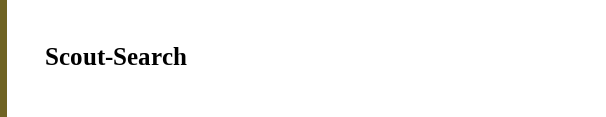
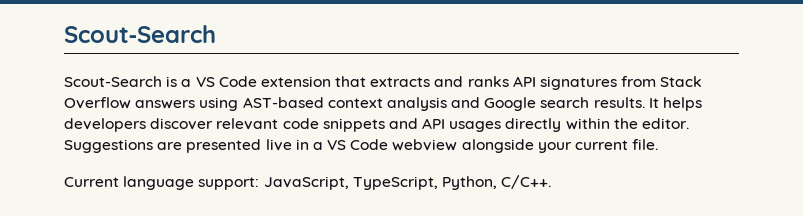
[45,47,187,65] Scout-Search -> [64,25,216,43] [64,76,703,90] [64,97,703,111] [64,118,690,132] [64,139,659,153] [64,175,552,190] Scout‑Search // Scout-Search is a VS Code extension that extracts and ranks API signatures from Stack Overflow answers using AST-based context analysis and Google search results. It helps developers discover relevant code snippets and API usages directly within the editor. Suggestions are presented live in a VS Code webview alongside your current file. // Current language support: JavaScript, TypeScript, Python, C/C++.

